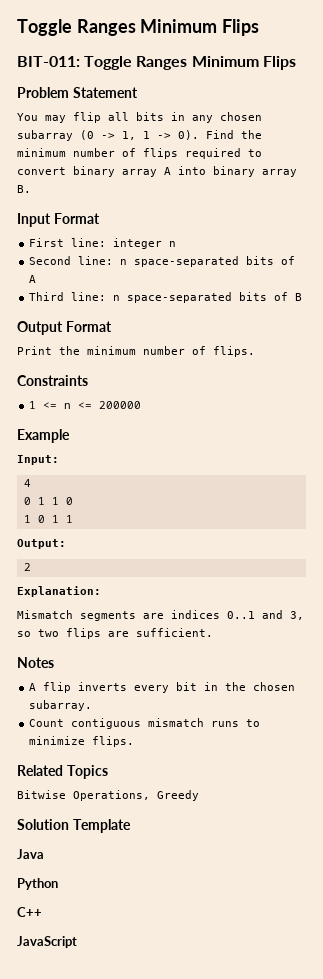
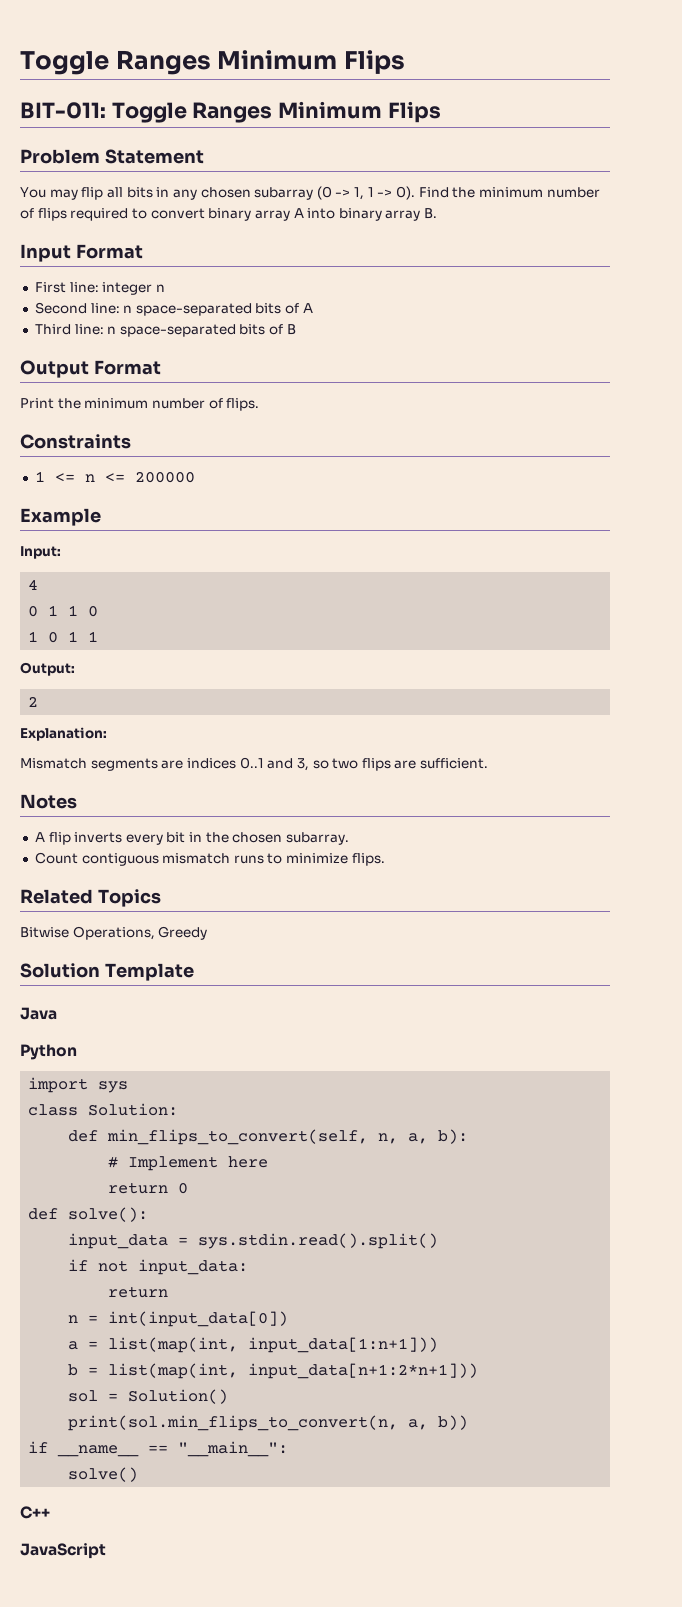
(58, 884) none -> [28,1077,129,1093] [28,1103,179,1116] [68,1129,469,1145] [108,1156,269,1171] [108,1182,189,1194] [28,1207,149,1222] [68,1233,439,1249] [68,1259,249,1275] [108,1286,169,1298] [68,1311,289,1327] [68,1337,439,1353] [68,1363,479,1379] [68,1389,229,1404] [68,1415,469,1431] [28,1441,289,1457] [68,1467,139,1482] // import sys // class Solution: // def min_flips_to_convert(self, n, a, b): // # Implement here // return 0 // def solve(): // input_data = sys.stdin.read().split() // if not input_data: // return // n = int(input_data[0]) // a = list(map(int, input_data[1:n+1])) // b = list(map(int, input_data[n+1:2*n+1])) // sol = Solution() // print(sol.min_flips_to_convert(n, a, b)) // if __name__ == "__main__": // solve()

